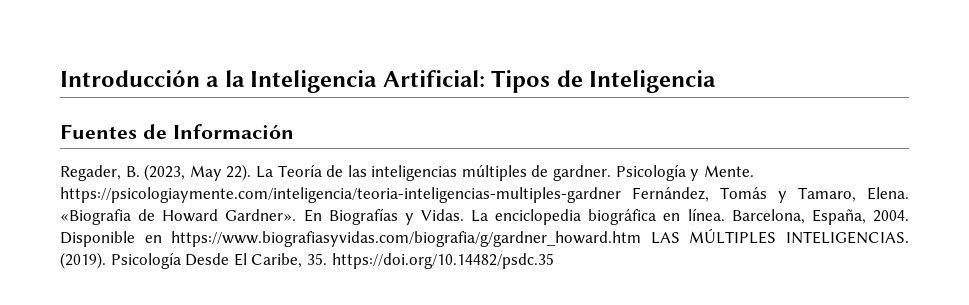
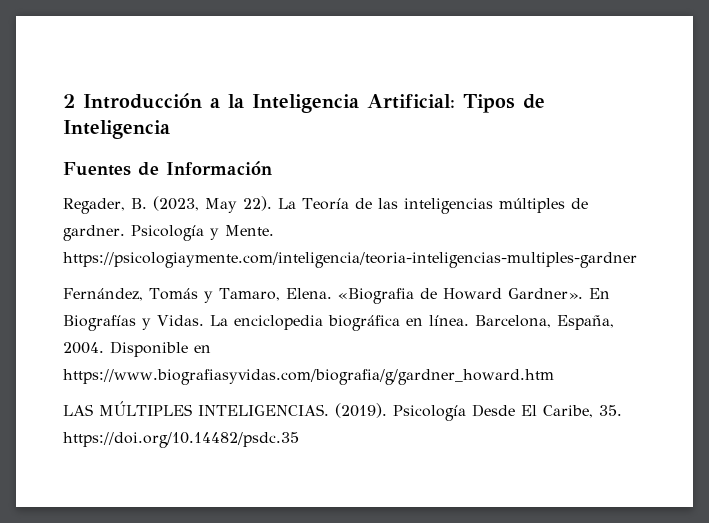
(60, 78) none -> [63,94,75,108] 2
(621, 195) none -> (637, 260) //
(642, 239) none -> (554, 377) //

